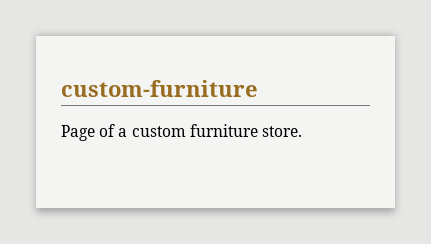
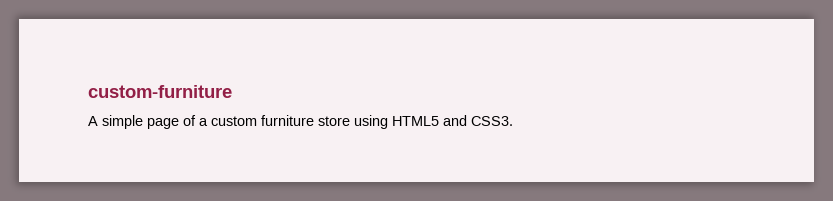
[61,125,95,141] Page -> [88,115,179,129] A simple page
[261,126,302,137] store. -> [318,115,513,129] store using HTML5 and CSS3.

